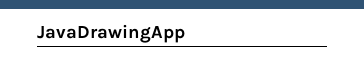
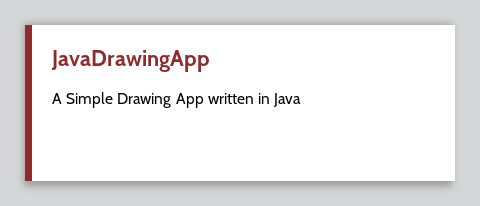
(185, 33) none -> [52,92,302,108] // A Simple Drawing App written in Java

